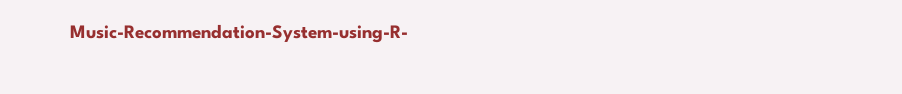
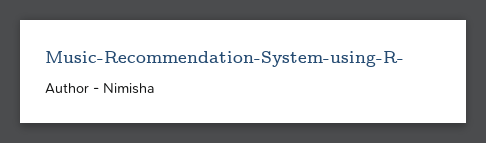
(408, 33) none -> [45,83,154,94] // Author - Nimisha

